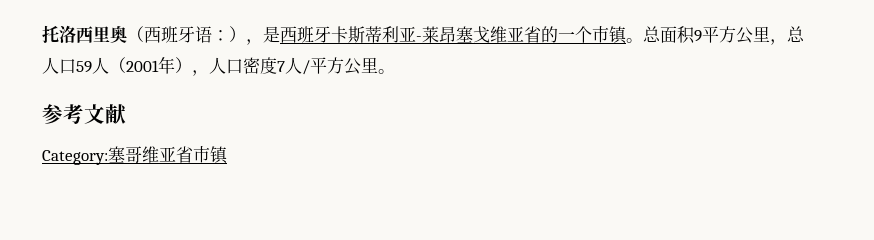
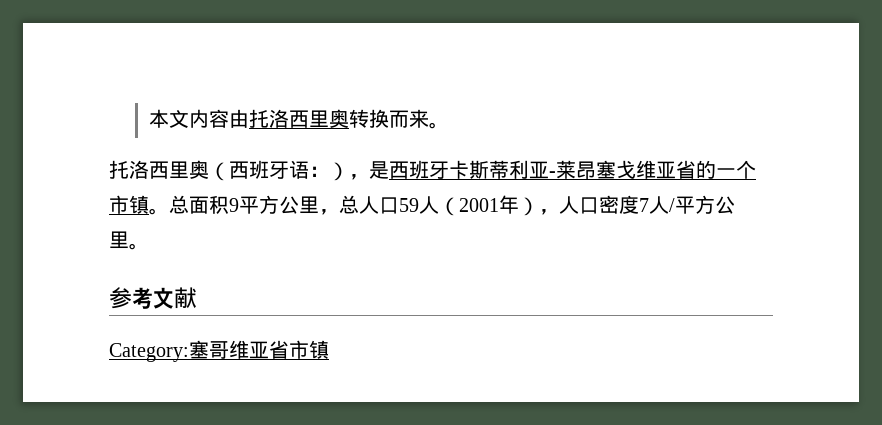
(42, 34) none -> [148,109,449,129] 本文内容由托洛西里奥转换而来。 //

